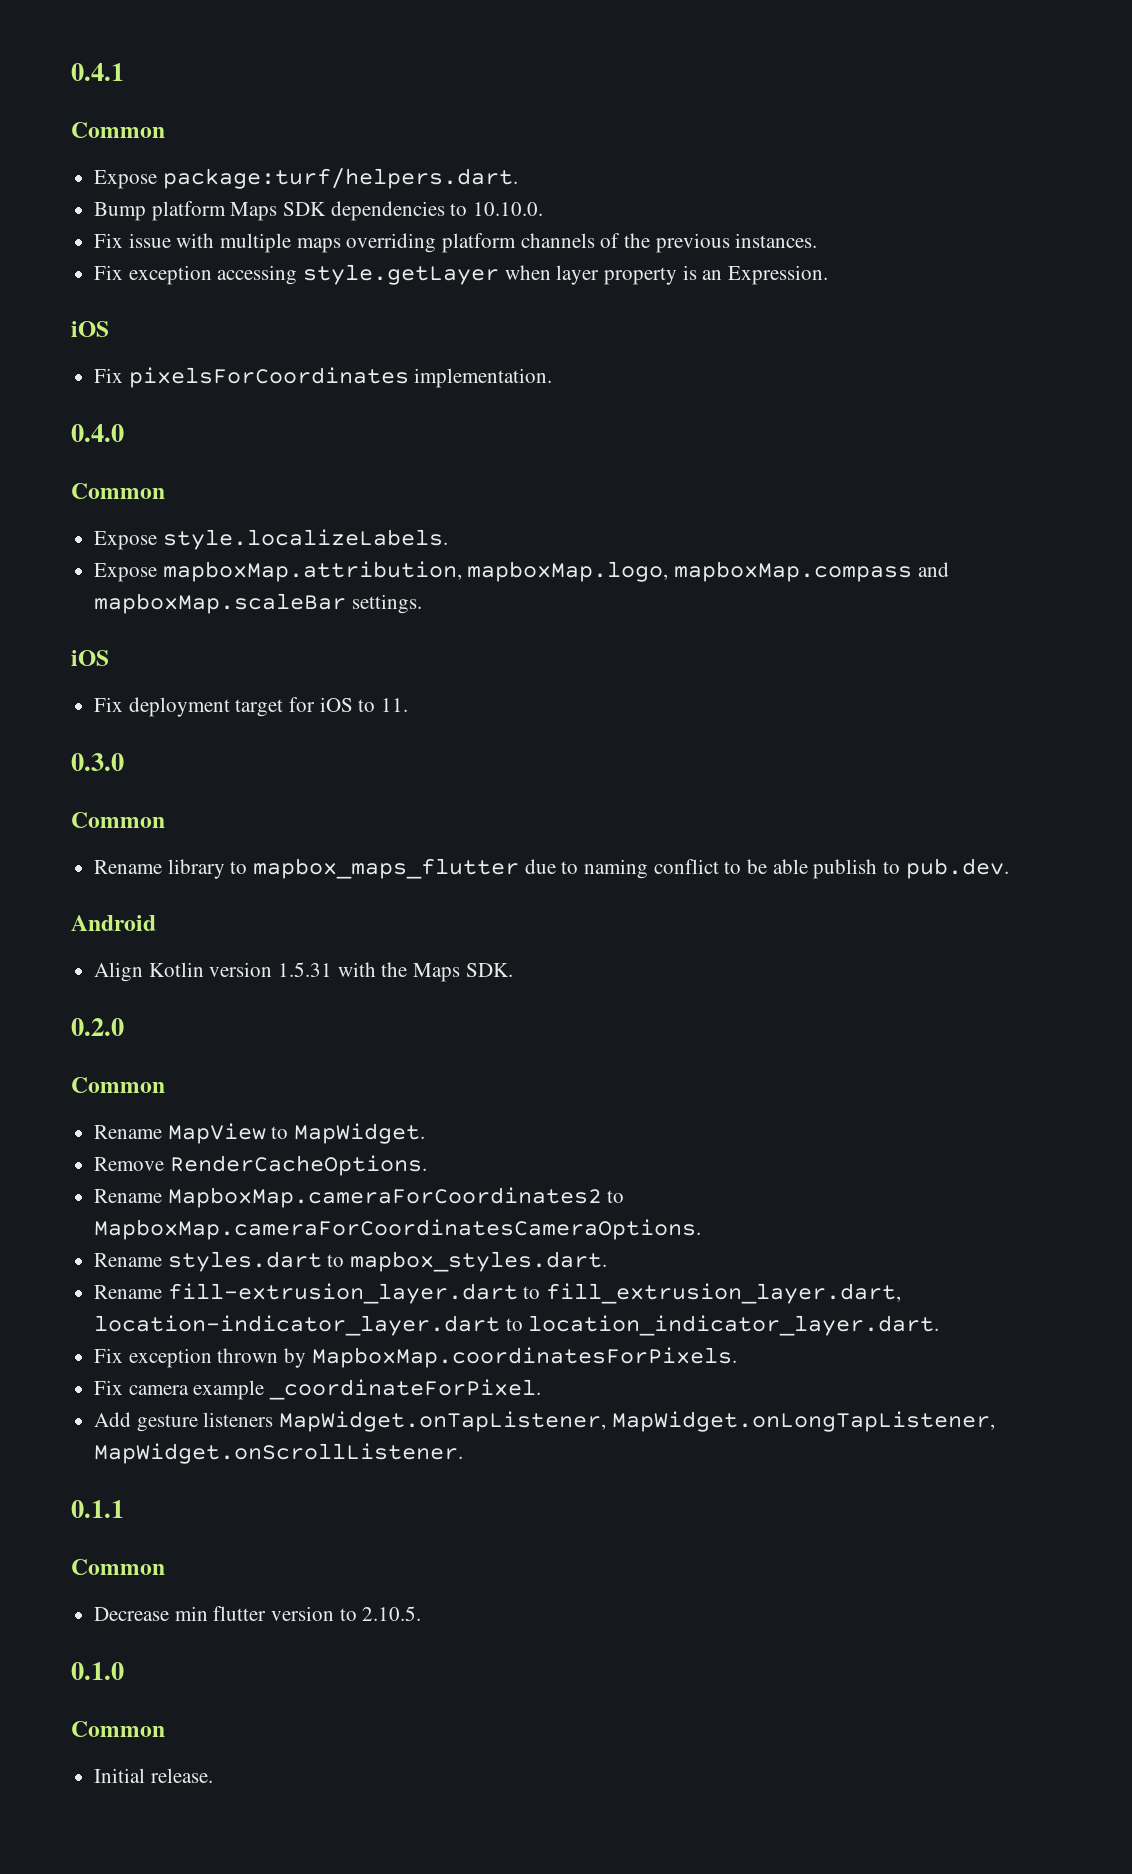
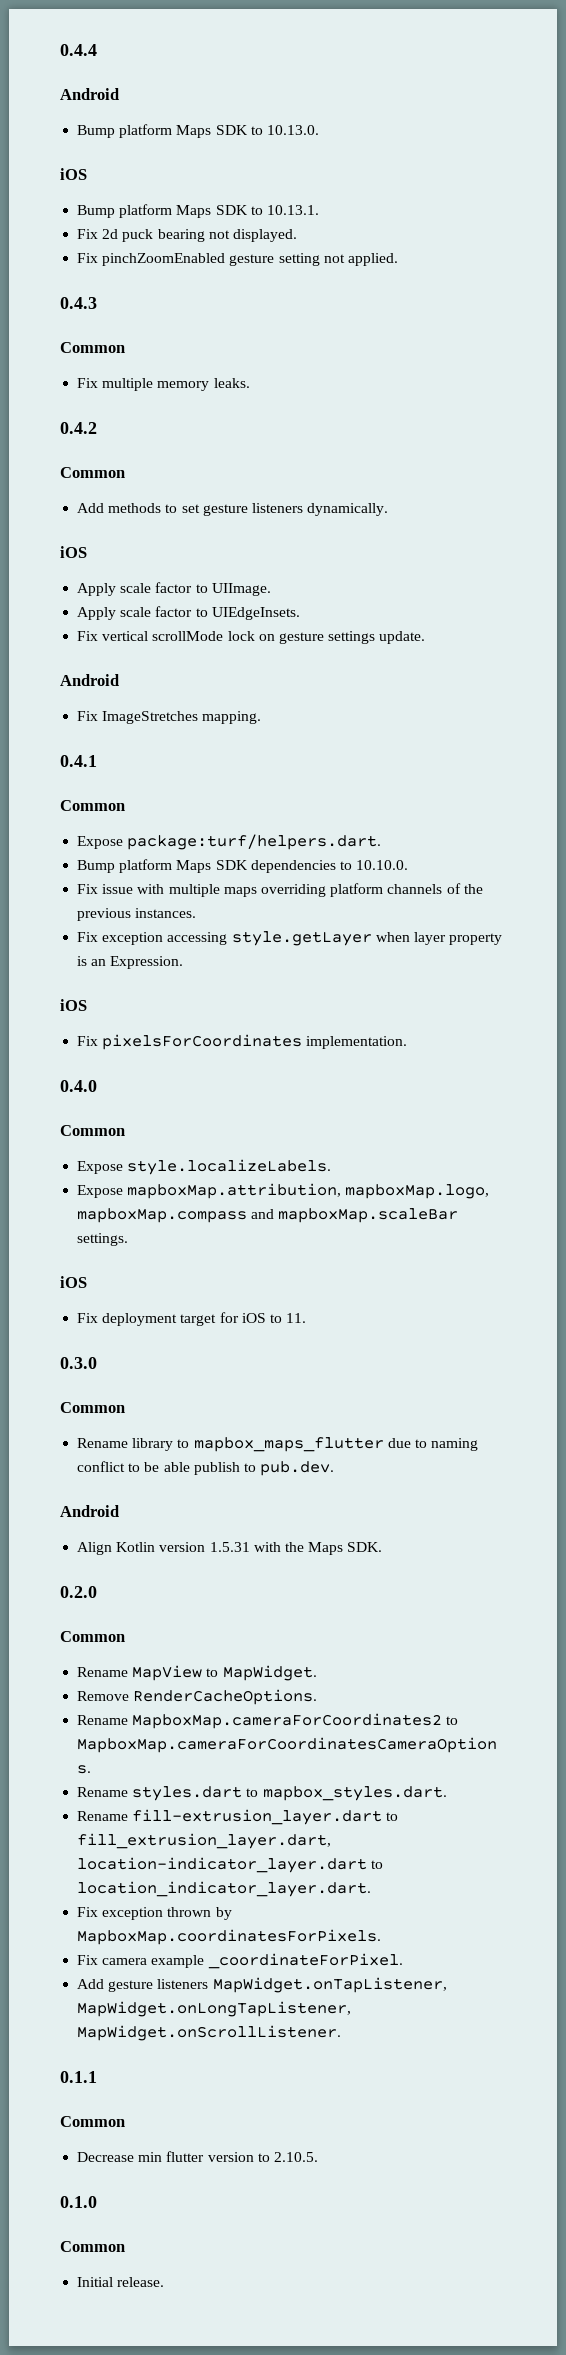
(71, 72) none -> [60,44,97,56] [60,88,119,100] [77,124,319,138] [60,168,87,180] [77,204,319,218] [77,229,297,242] [77,253,398,266] [60,297,97,309] [60,342,125,353] [77,378,250,391] [60,422,97,434] [60,467,125,478] [77,503,389,516] [60,546,87,558] [77,582,271,596] [77,606,300,620] [77,631,426,644] [60,674,119,686] [77,711,262,724] 0.4.4 // Android // Bump platform Maps SDK to 10.13.0. // iOS // Bump platform Maps SDK to 10.13.1. // Fix 2d puck bearing not displayed. // Fix pinchZoomEnabled gesture setting not applied. // 0.4.3 // Common // Fix multiple memory leaks. // 0.4.2 // Common // Add methods to set gesture listeners dynamically. // iOS // Apply scale factor to UIImage. // Apply scale factor to UIEdgeInsets. // Fix vertical scrollMode lock on gesture settings update. // Android // Fix ImageStretches mapping. //

